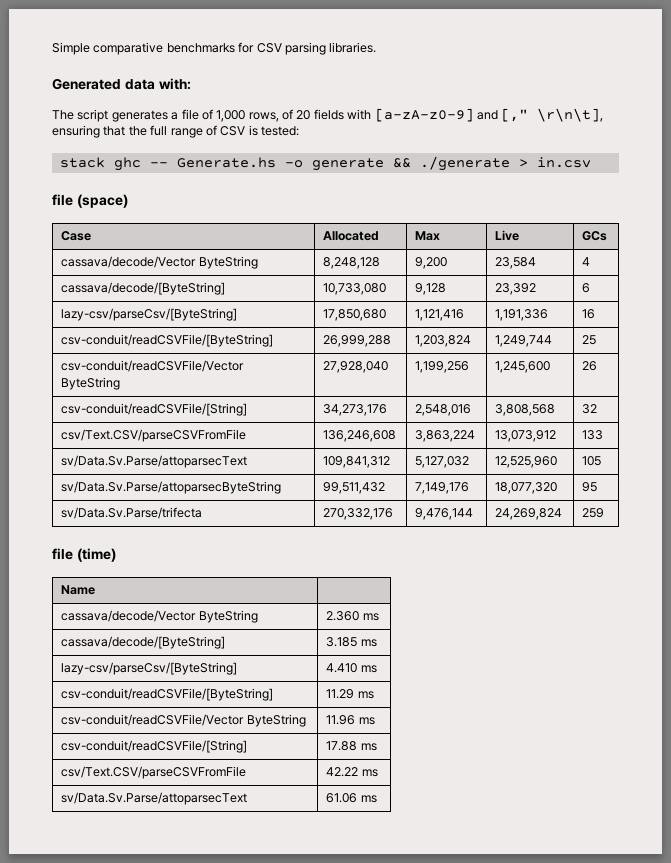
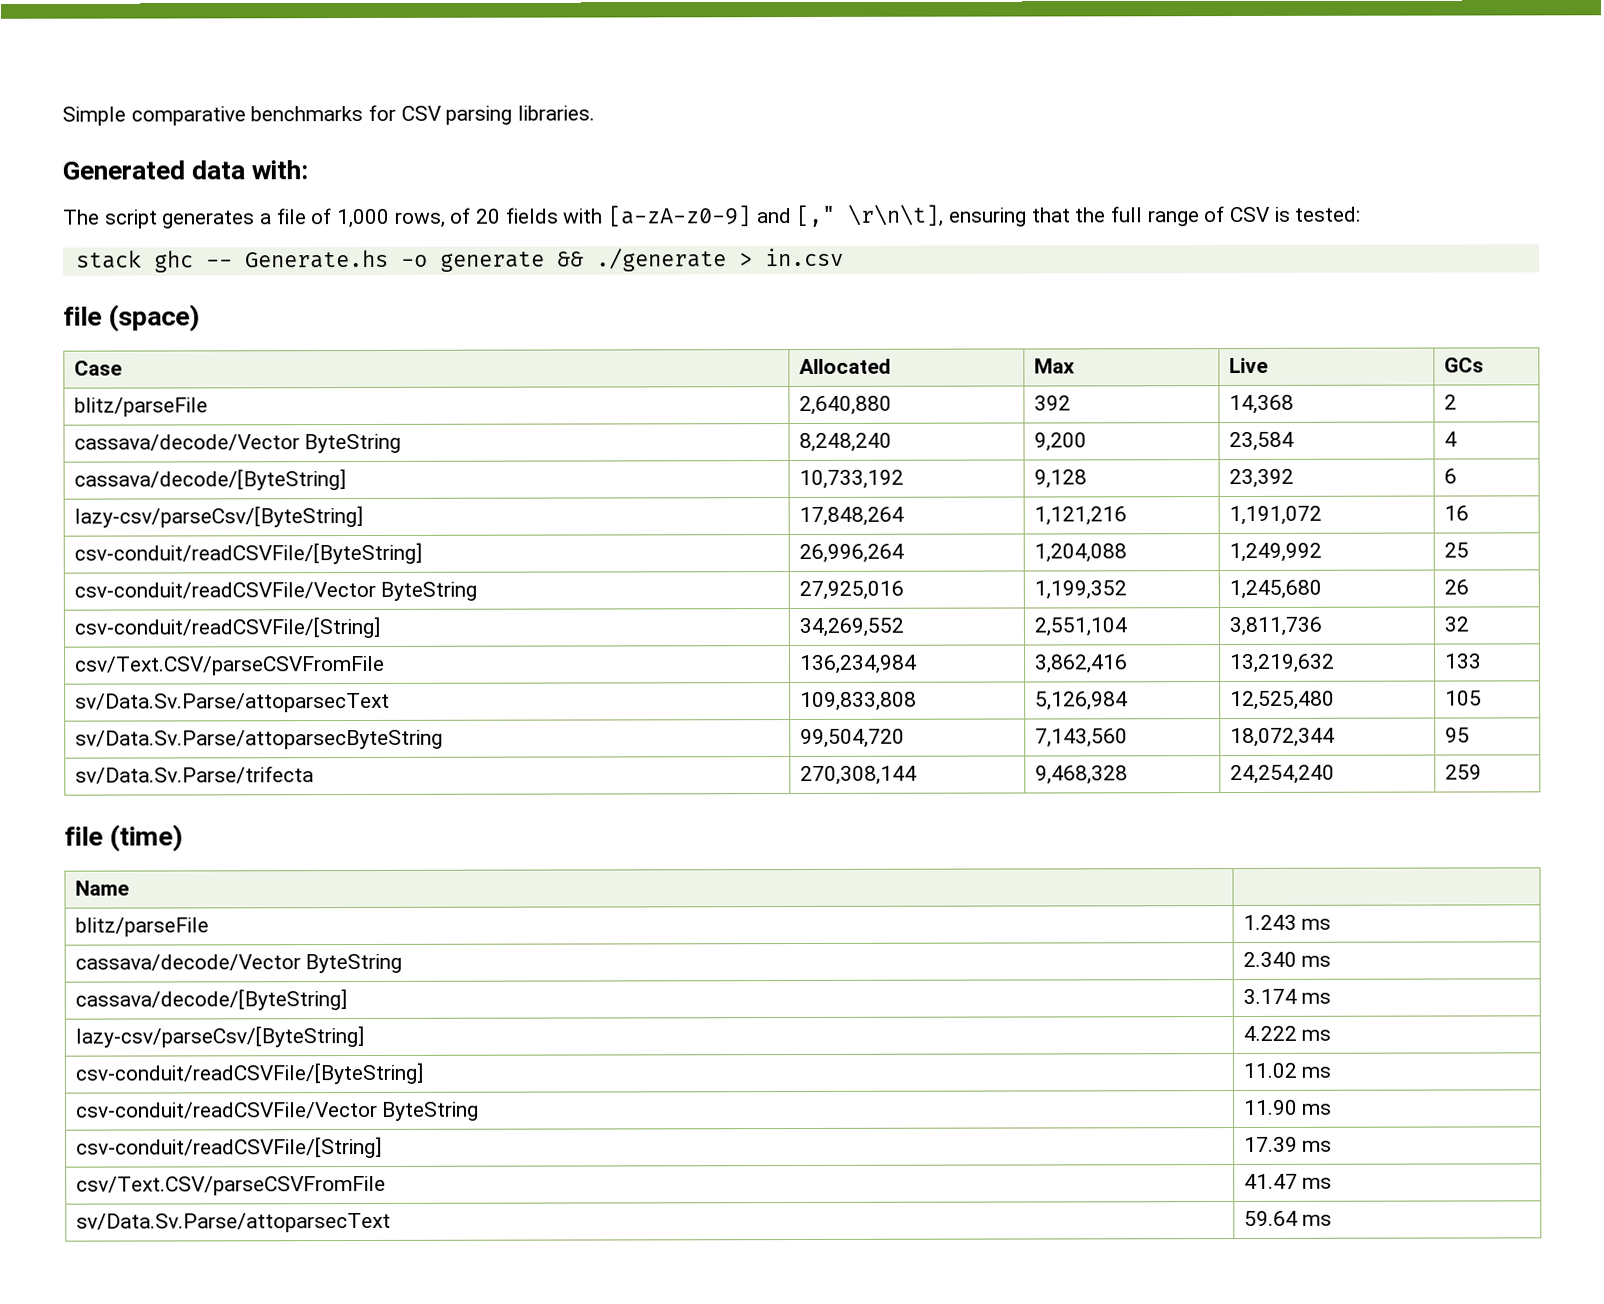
[61,256,258,269] [323,257,381,269] // cassava/decode/Vector ByteString | 8,248,128 -> [73,397,208,417] [798,395,892,416] [1033,395,1071,411] [1228,394,1294,415] [1443,394,1457,410] [73,433,402,454] [798,432,892,453] // blitz/parseFile | 2,640,880 | 392 | 14,368 | 2 // cassava/decode/Vector ByteString | 8,248,240
[323,283,387,295] 10,733,080 -> [798,469,904,490] 10,733,192
[323,309,387,321] [415,309,465,321] [495,309,549,321] 17,850,680 | 1,121,416 | 1,191,336 -> [798,506,904,527] [1033,506,1127,526] [1228,505,1322,526] 17,848,264 | 1,121,216 | 1,191,072
[323,335,392,347] [415,335,472,347] [495,335,553,347] 26,999,288 | 1,203,824 | 1,249,744 -> [798,543,904,564] [1033,543,1127,563] [1228,542,1322,563] 26,996,264 | 1,204,088 | 1,249,992
[323,361,389,373] [415,361,470,373] [495,361,551,373] 27,928,040 | 1,199,256 | 1,245,600 -> [798,580,904,601] [1033,580,1127,600] [1228,579,1322,600] 27,925,016 | 1,199,352 | 1,245,680
[323,404,388,416] [415,404,472,416] [495,404,556,416] 34,273,176 | 2,548,016 | 3,808,568 -> [798,617,904,638] [1033,617,1127,637] [1228,616,1322,637] 34,269,552 | 2,551,104 | 3,811,736
[323,430,397,442] [415,430,476,442] [495,430,557,442] 136,246,608 | 3,863,224 | 13,073,912 -> [799,654,917,675] [1034,654,1128,674] [1229,653,1335,674] 136,234,984 | 3,862,416 | 13,219,632
[323,456,391,468] [415,456,470,468] [495,456,558,468] 109,841,312 | 5,127,032 | 12,525,960 -> [799,691,917,712] [1034,691,1128,711] [1229,690,1335,711] 109,833,808 | 5,126,984 | 12,525,480
[323,482,386,494] [415,482,470,494] [495,482,558,494] 99,511,432 | 7,149,176 | 18,077,320 -> [799,728,905,749] [1034,728,1128,748] [1229,727,1335,748] 99,504,720 | 7,143,560 | 18,072,344
[323,508,394,520] [415,508,474,520] [495,508,563,520] 270,332,176 | 9,476,144 | 24,269,824 -> [799,765,917,786] [1034,765,1128,785] [1229,764,1335,785] 270,308,144 | 9,468,328 | 24,254,240
[61,610,258,623] [326,611,360,621] // cassava/decode/Vector ByteString | 2.360 -> [74,917,209,937] [1242,914,1332,931] [74,953,403,974] [1242,951,1297,968] // blitz/parseFile | 1.243 ms // cassava/decode/Vector ByteString | 2.340
[326,637,358,647] 3.185 -> [1242,988,1297,1005] 3.174
[326,663,358,673] 4.410 -> [1242,1025,1297,1042] 4.222
[326,689,355,699] 11.29 -> [1242,1062,1297,1079] 11.02
[326,715,356,725] 11.96 -> [1243,1099,1298,1116] 11.90
[326,741,358,751] 17.88 -> [1243,1136,1298,1153] 17.39
[326,767,359,777] 42.22 -> [1243,1173,1298,1190] 41.47
[326,793,358,803] 61.06 -> [1243,1210,1298,1227] 59.64

